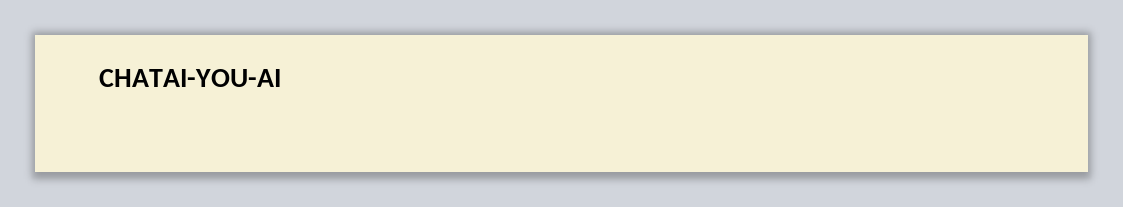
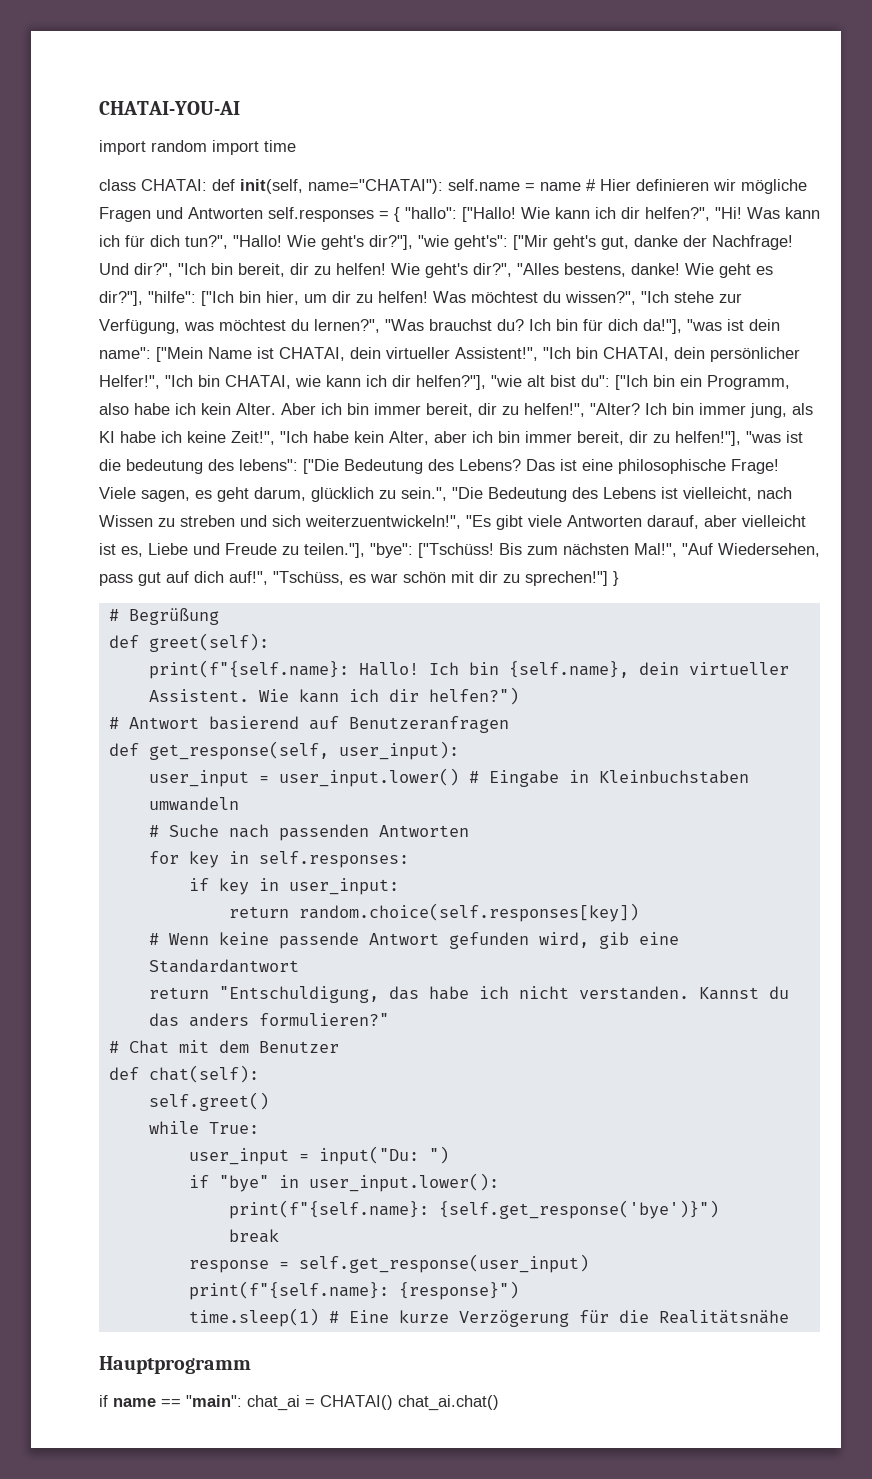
(281, 78) none -> [99,140,296,155] [99,179,807,194] [99,207,820,222] [99,235,793,250] [99,263,773,278] [99,291,742,306] [99,319,780,334] [99,347,800,362] [99,375,790,390] [99,403,813,418] [99,431,803,446] [99,459,779,474] [99,487,792,502] [99,515,806,530] [99,543,820,558] [99,571,619,586] [108,608,219,625] [108,633,269,652] [148,660,789,679] [148,687,519,705] [108,716,509,733] [108,741,459,760] [148,768,749,787] [148,797,239,811] [148,824,469,841] [148,851,409,868] [188,878,399,895] [228,903,639,922] [148,932,679,949] [148,959,299,973] [148,986,789,1003] [148,1013,389,1027] [108,1040,339,1054] [108,1065,259,1083] [148,1092,269,1111] [148,1121,259,1134] [188,1146,449,1165] [188,1173,499,1192] [228,1200,719,1219] [228,1229,279,1243] [188,1254,589,1273] [188,1281,519,1300] [188,1308,789,1327] [99,1356,251,1374] [99,1395,499,1411] // import random import time // class CHATAI: def init(self, name="CHATAI"): self.name = name # Hier definieren wir mögliche Fragen und Antworten self.responses = { "hallo": ["Hallo! Wie kann ich dir helfen?", "Hi! Was kann ich für dich tun?", "Hallo! Wie geht's dir?"], "wie geht's": ["Mir geht's gut, danke der Nachfrage! Und dir?", "Ich bin bereit, dir zu helfen! Wie geht's dir?", "Alles bestens, danke! Wie geht es dir?"], "hilfe": ["Ich bin hier, um dir zu helfen! Was möchtest du wissen?", "Ich stehe zur Verfügung, was möchtest du lernen?", "Was brauchst du? Ich bin für dich da!"], "was ist dein name": ["Mein Name ist CHATAI, dein virtueller Assistent!", "Ich bin CHATAI, dein persönlicher Helfer!", "Ich bin CHATAI, wie kann ich dir helfen?"], "wie alt bist du": ["Ich bin ein Programm, also habe ich kein Alter. Aber ich bin immer bereit, dir zu helfen!", "Alter? Ich bin immer jung, als KI habe ich keine Zeit!", "Ich habe kein Alter, aber ich bin immer bereit, dir zu helfen!"], "was ist die bedeutung des lebens": ["Die Bedeutung des Lebens? Das ist eine philosophische Frage! Viele sagen, es geht darum, glücklich zu sein.", "Die Bedeutung des Lebens ist vielleicht, nach Wissen zu streben und sich weiterzuentwickeln!", "Es gibt viele Antworten darauf, aber vielleicht ist es, Liebe und Freude zu teilen."], "bye": ["Tschüss! Bis zum nächsten Mal!", "Auf Wiedersehen, pass gut auf dich auf!", "Tschüss, es war schön mit dir zu sprechen!"] } // # Begrüßung // def greet(self): // print(f"{self.name}: Hallo! Ich bin {self.name}, dein virtueller Assistent. Wie kann ich dir helfen?") // # Antwort basierend auf Benutzeranfragen // def get_response(self, user_input): // user_input = user_input.lower() # Eingabe in Kleinbuchstaben umwandeln // # Suche nach passenden Antworten // for key in self.responses: // if key in user_input: // return random.choice(self.responses[key]) // # Wenn keine passende Antwort gefunden wird, gib eine Standardantwort // return "Entschuldigung, das habe ich nicht verstanden. Kannst du das anders formulieren?" // # Chat mit dem Benutzer // def chat(self): // self.greet() // while True: // user_input = input("Du: ") // if "bye" in user_input.lower(): // print(f"{self.name}: {self.get_response('bye')}") // break // response = self.get_response(user_input) // print(f"{self.name}: {response}") // time.sleep(1) # Eine kurze Verzögerung für die Realitätsnähe // Hauptprogramm // if name == "main": chat_ai = CHATAI() chat_ai.chat()

